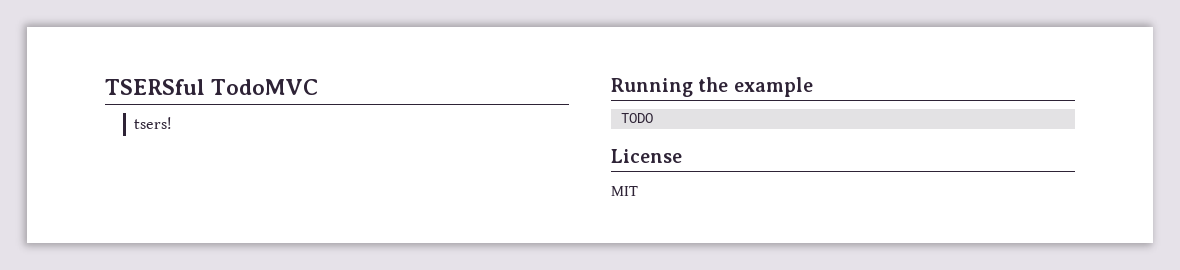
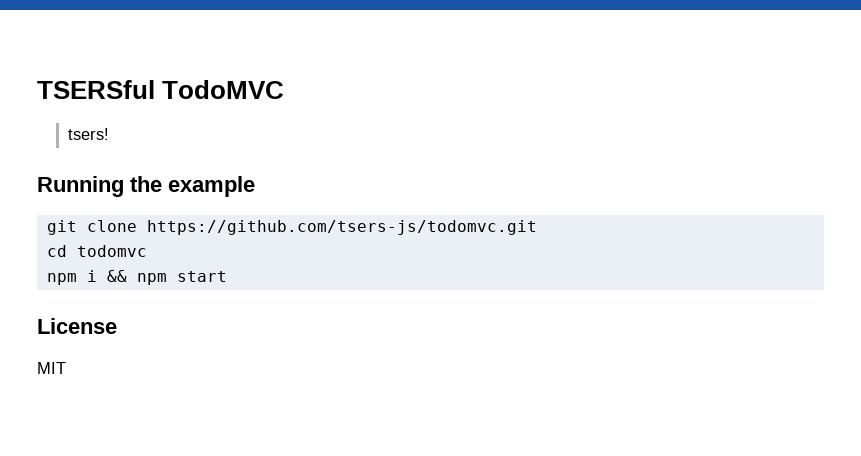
[620,113,653,123] TODO -> [46,220,537,235] [46,245,147,257] [46,270,227,285] git clone https://github.com/tsers-js/todomvc.git // cd todomvc // npm i && npm start

